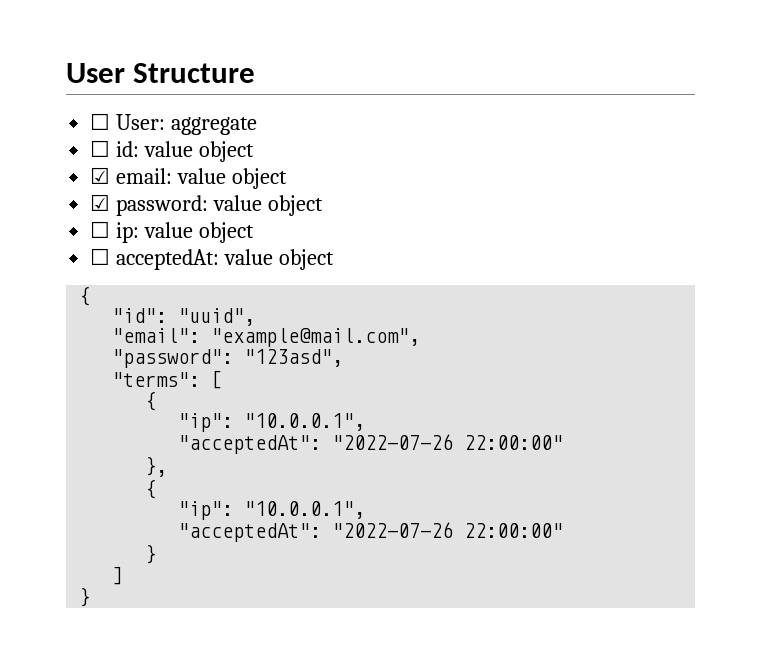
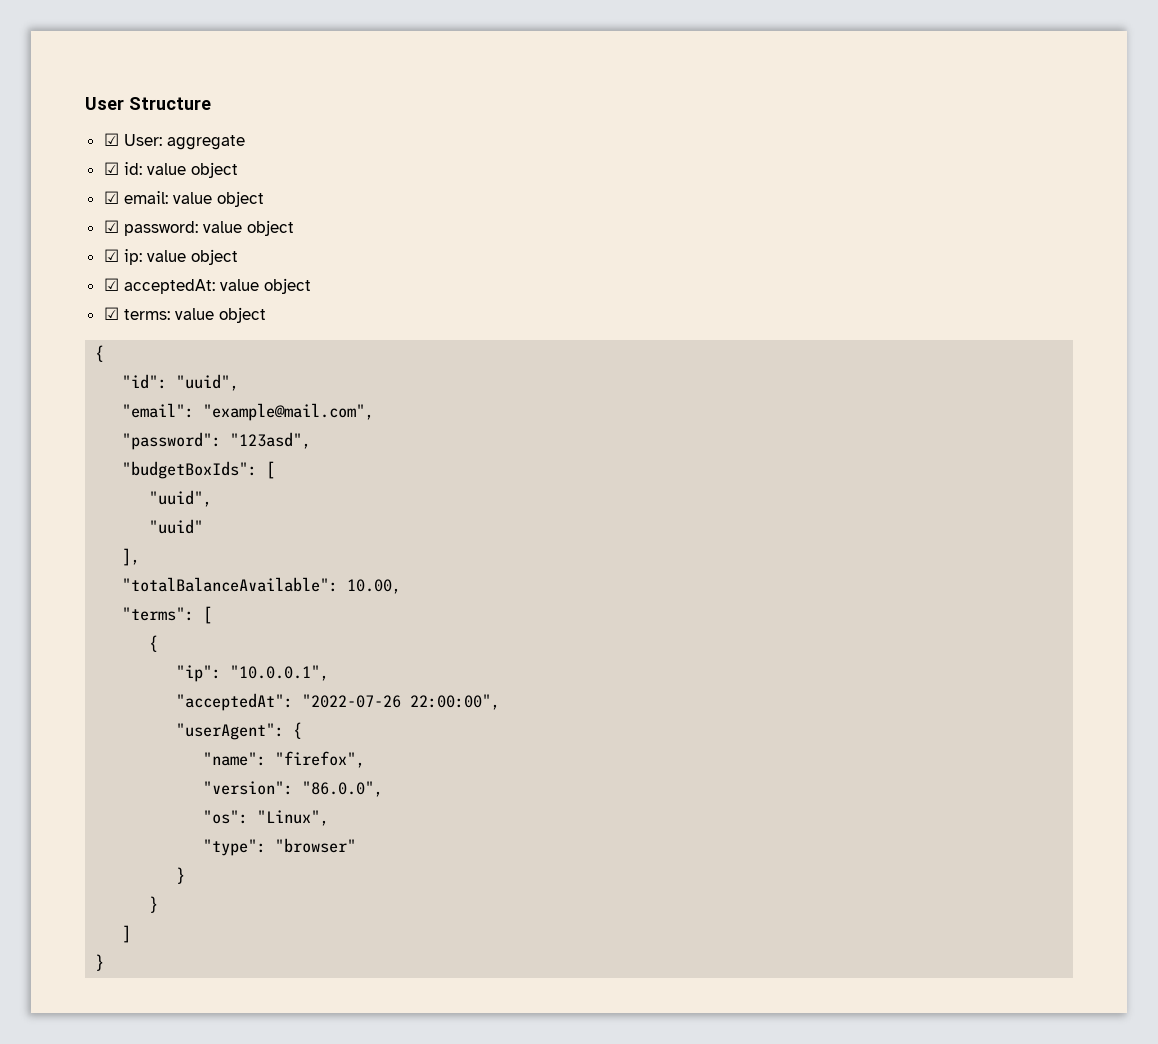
[90,113,111,130] ☐ -> [103,133,119,146] ☑
[90,140,111,157] ☐ -> [103,162,119,175] ☑
[90,221,111,238] ☐ -> [103,249,119,262] ☑
[90,248,111,265] ☐ -> [103,278,119,291] ☑
(335, 259) none -> [103,307,266,323] // ☑ terms: value object
(344, 358) none -> [122,461,276,479] [149,490,213,507] [149,519,204,534] [122,548,141,566] [122,577,402,594] // "budgetBoxIds": [ // "uuid", // "uuid" // ], // "totalBalanceAvailable": 10.00,
[464,435,564,450] [145,456,168,477] [145,479,157,499] [178,501,366,520] [178,522,564,542] 22:00:00" // }, // { // "ip": "10.0.0.1", // "acceptedAt": "2022-07-26 22:00:00" -> [410,694,501,710] [176,722,303,740] [203,751,366,768] [203,781,384,797] [203,810,330,826] [203,838,357,856] [176,867,186,884] 22:00:00", // "userAgent": { // "name": "firefox", // "version": "86.0.0", // "os": "Linux", // "type": "browser" // }

